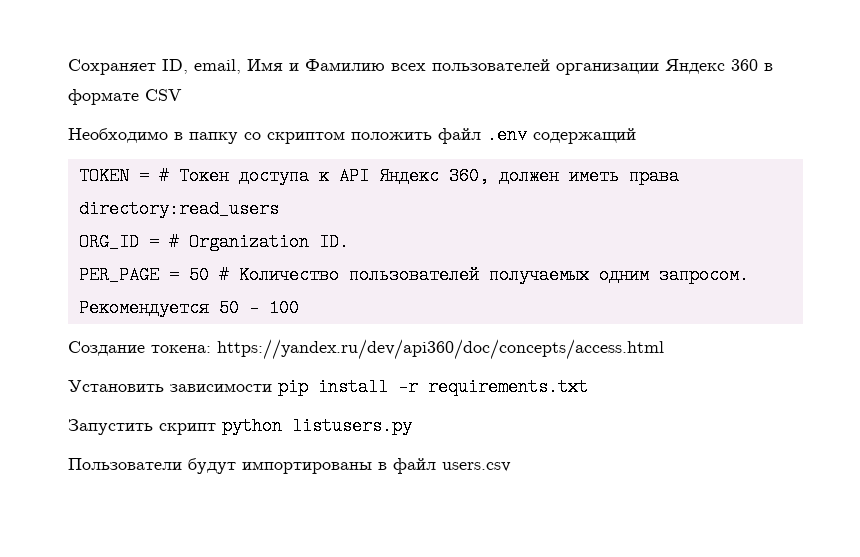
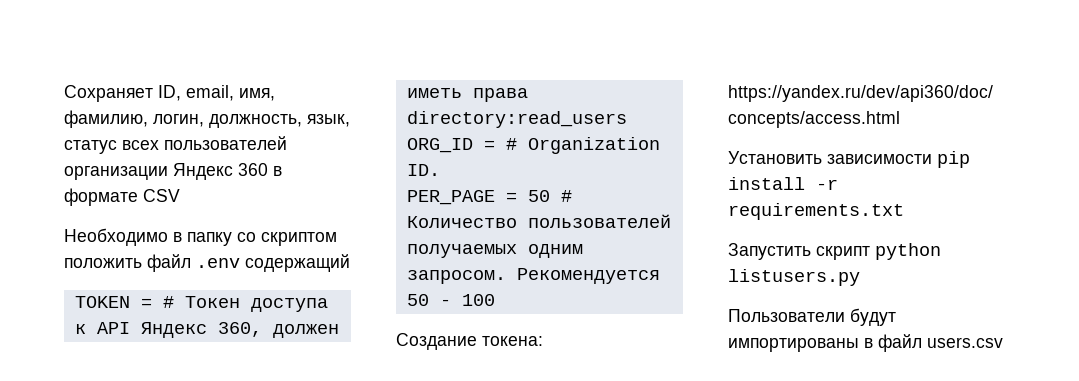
[247,59,385,71] Имя и Фамилию -> [239,88,275,101] [64,110,350,128] [64,140,117,154] имя, фамилию, логин, должность, язык, статус

